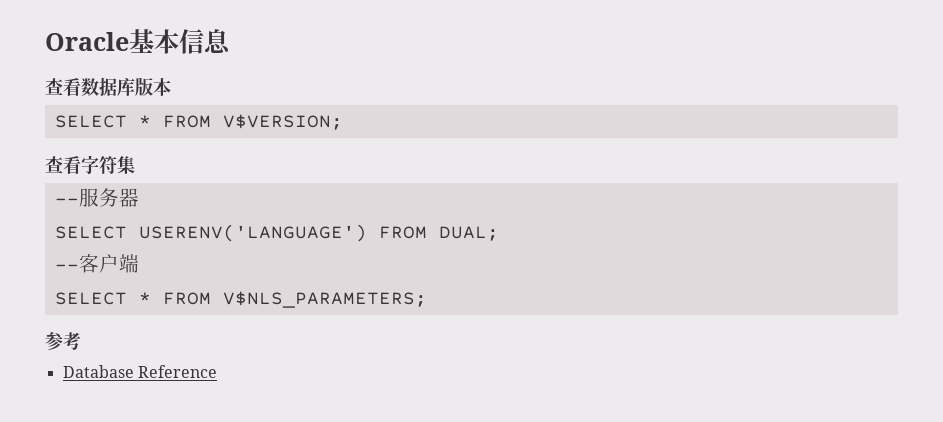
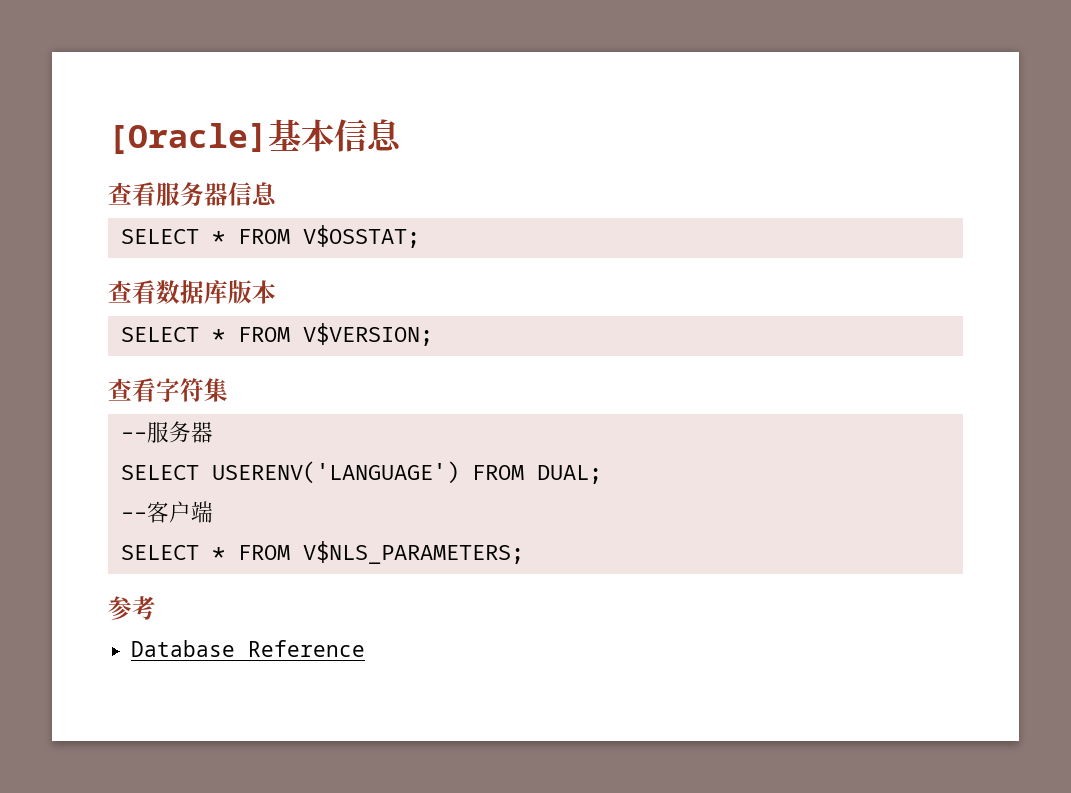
[45,32,129,51] Oracle -> [108,123,268,154] [Oracle]
(231, 41) none -> [108,182,277,207] [120,225,420,248] // 查看服务器信息 // SELECT * FROM V$OSSTAT;

